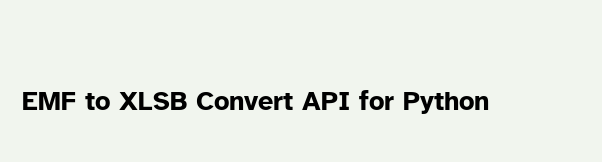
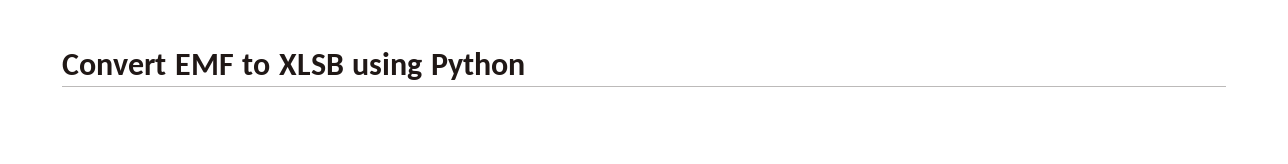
(22, 101) none -> [62,54,166,75] Convert
[196,90,394,110] Convert API for -> [352,52,423,80] using

